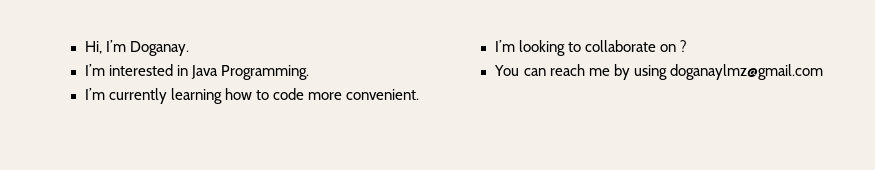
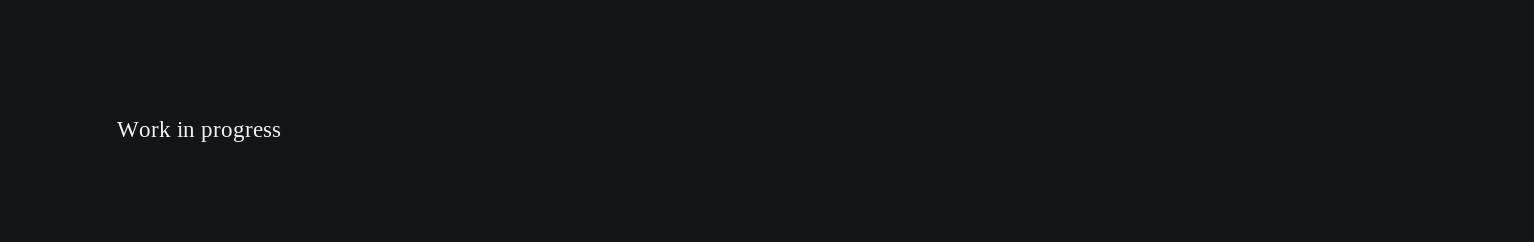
[84,40,189,56] [84,64,309,80] [84,88,419,104] [494,40,687,56] [493,64,823,80] Hi, I’m Doganay. // I’m interested in Java Programming. // I’m currently learning how to code more convenient. // I’m looking to collaborate on ? // You can reach me by using doganaylmz@gmail.com -> [117,121,282,142] Work in progress

